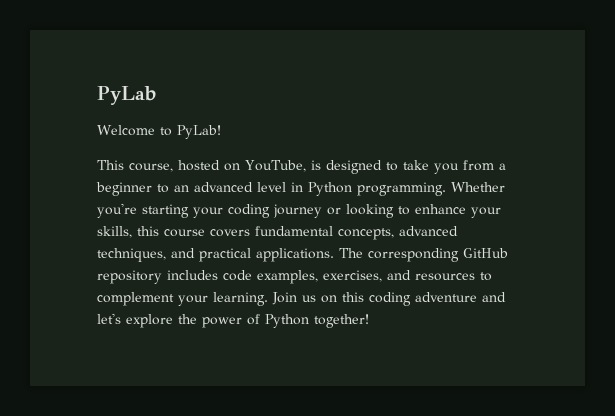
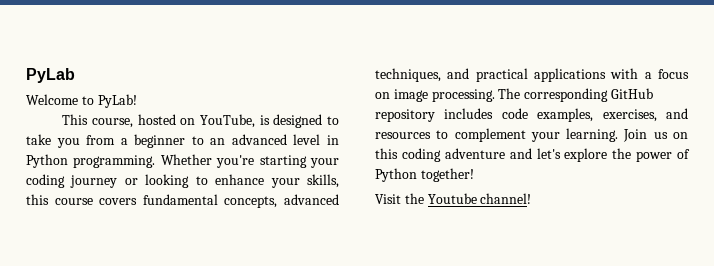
[256,248,334,262] applications. -> [534,68,689,82] [375,89,495,102] applications with a focus on image processing.
(369, 321) none -> [375,193,532,204] // Visit the Youtube channel!

